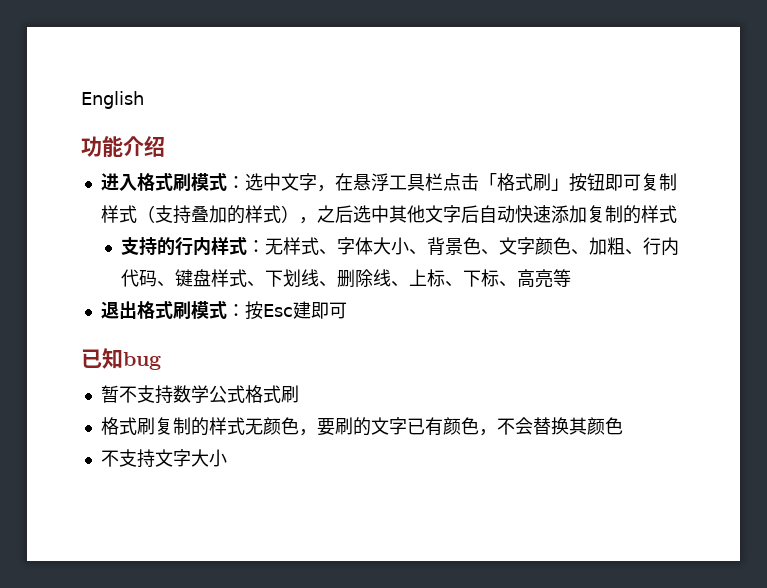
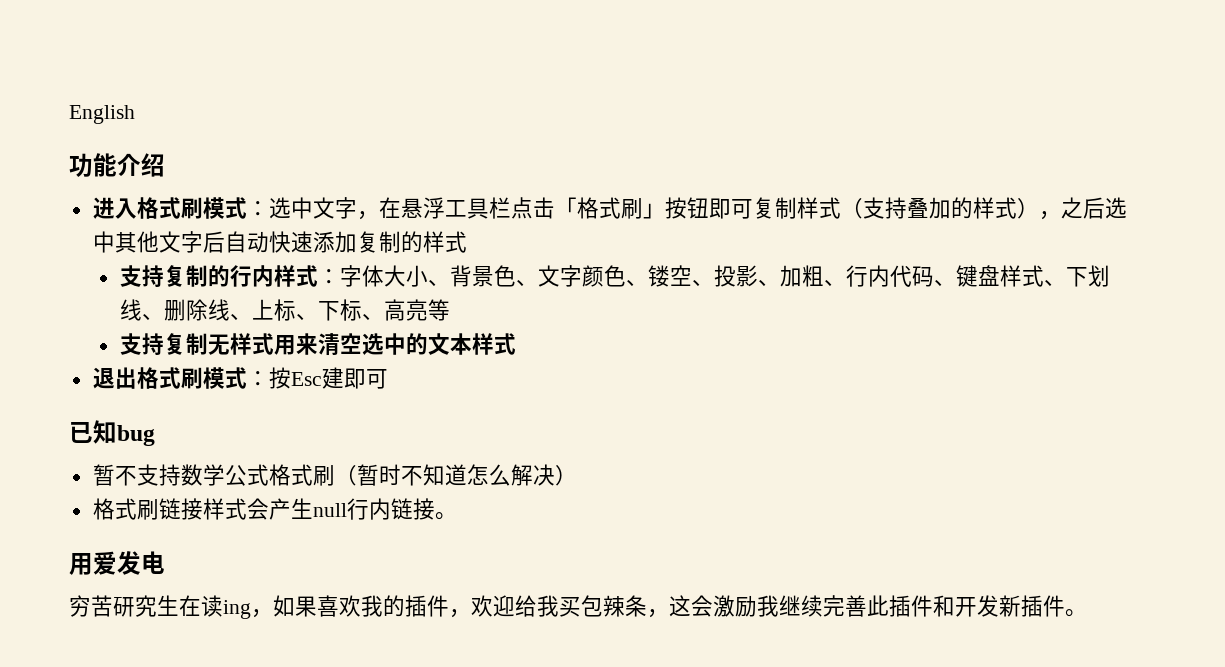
(158, 246) none -> [163,265,208,287] 复制
[265,237,338,255] 无样式、 -> (340, 276) none
(590, 252) none -> [647,265,780,287] 镂空、投影、
(572, 278) none -> [119,333,516,356] // 支持复制无样式用来清空选中的文本样式
[100,417,623,436] [100,449,227,468] // 格式刷复制的样式无颜色，要刷的文字已有颜色，不会替换其颜色 // 不支持文字大小 -> [334,464,577,486] [92,498,457,520] [69,551,165,575] [69,595,1087,619] （暂时不知道怎么解决） // 格式刷链接样式会产生null行内链接。 // 用爱发电 // 穷苦研究生在读ing，如果喜欢我的插件，欢迎给我买包辣条，这会激励我继续完善此插件和开发新插件。

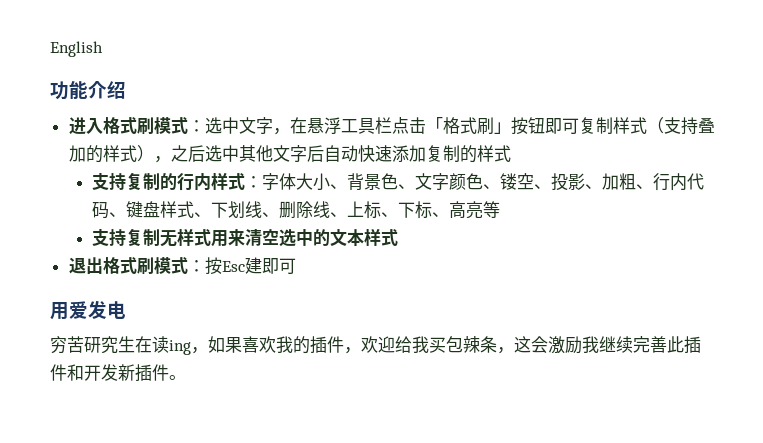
[69,420,155,446] [92,464,577,486] [92,498,457,520] // 已知bug // 暂不支持数学公式格式刷（暂时不知道怎么解决） // 格式刷链接样式会产生null行内链接。 -> (296, 266) none

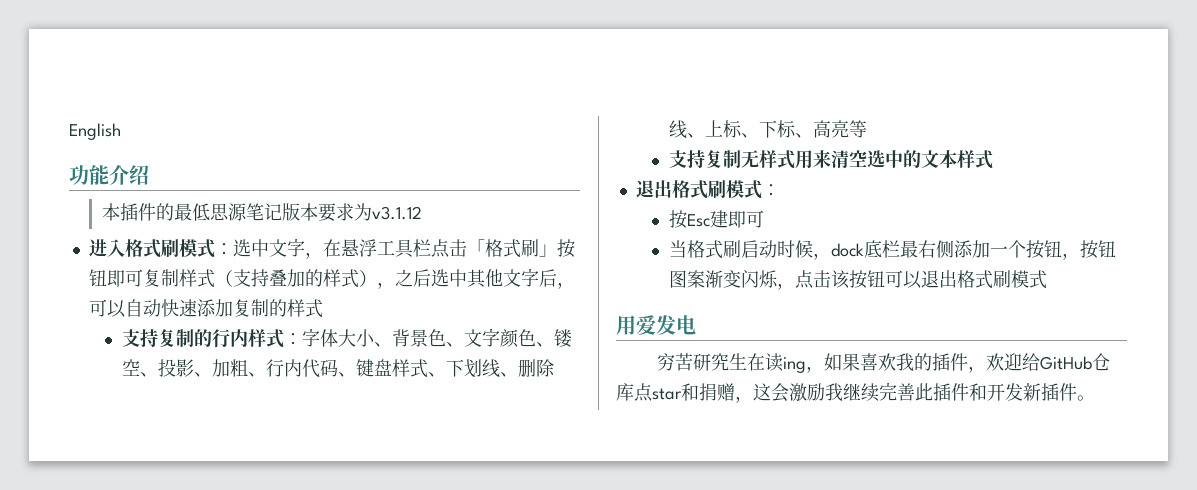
(126, 90) none -> [101,203,422,222] // 本插件的最低思源笔记版本要求为v3.1.12
(324, 153) none -> [556,282,575,289] [88,299,126,318] ，可以
(205, 266) none -> (780, 190) //
(296, 266) none -> [668,240,1116,260] [668,270,1047,290] // 当格式刷启动时候，dock底栏最右侧添加一个按钮，按钮图案渐变闪烁，点击该按钮可以退出格式刷模式
[412,336,497,353] 我买包辣条 -> [1040,353,1111,371] [616,383,735,402] GitHub仓库点star和捐赠

